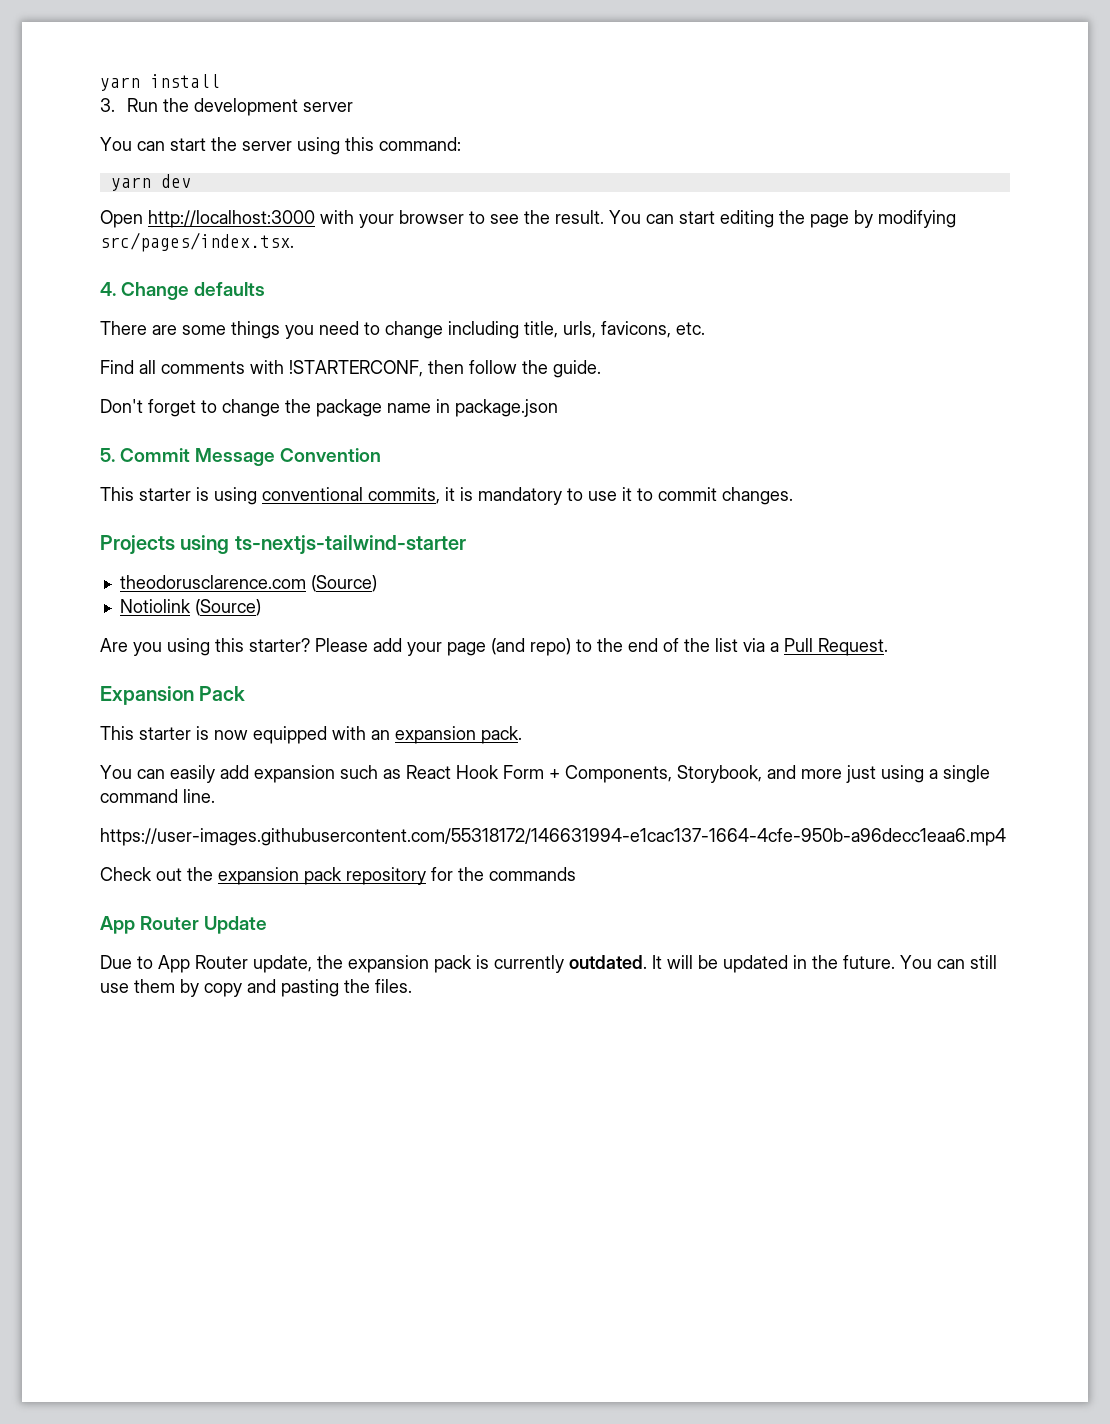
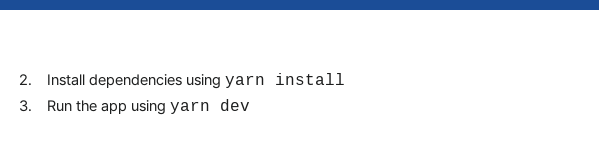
(100, 84) none -> [19,74,221,89] 2. Install dependencies using
[194,98,354,116] [100,137,461,155] [110,174,191,191] [100,210,956,228] [100,232,294,252] [100,282,266,300] [100,321,705,339] [100,360,601,378] [100,399,558,417] [100,448,382,466] [100,487,793,505] [100,535,466,555] [119,575,377,592] [119,599,261,616] [100,638,888,656] [100,686,246,705] [100,726,522,744] [100,765,990,783] [100,789,215,803] [100,828,1006,846] [100,867,576,885] [100,916,268,934] [100,955,997,973] [100,979,412,997] development server // You can start the server using this command: // yarn dev // Open http://localhost:3000 with your browser to see the result. You can start editing the page by modifying src/pages/index.tsx. // 4. Change defaults // There are some things you need to change including title, urls, favicons, etc. // Find all comments with !STARTERCONF, then follow the guide. // Don't forget to change the package name in package.json // 5. Commit Message Convention // This starter is using conventional commits, it is mandatory to use it to commit changes. // Projects using ts-nextjs-tailwind-starter // theodorusclarence.com (Source) // Notiolink (Source) // Are you using this starter? Please add your page (and repo) to the end of the list via a Pull Request. // Expansion Pack // This starter is now equipped with an expansion pack. // You can easily add expansion such as React Hook Form + Components, Storybook, and more just using a single command line. // https://user-images.githubusercontent.com/55318172/146631994-e1cac137-1664-4cfe-950b-a96decc1eaa6.mp4 // Check out the expansion pack repository for the commands // App Router Update // Due to App Router update, the expansion pack is currently outdated. It will be updated in the future. You can still use them by copy and pasting the files. -> [100,99,250,115] app using yarn dev

